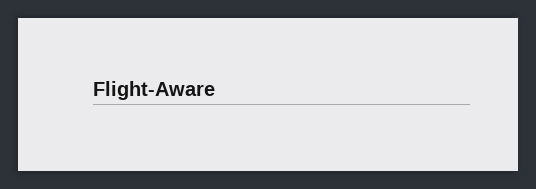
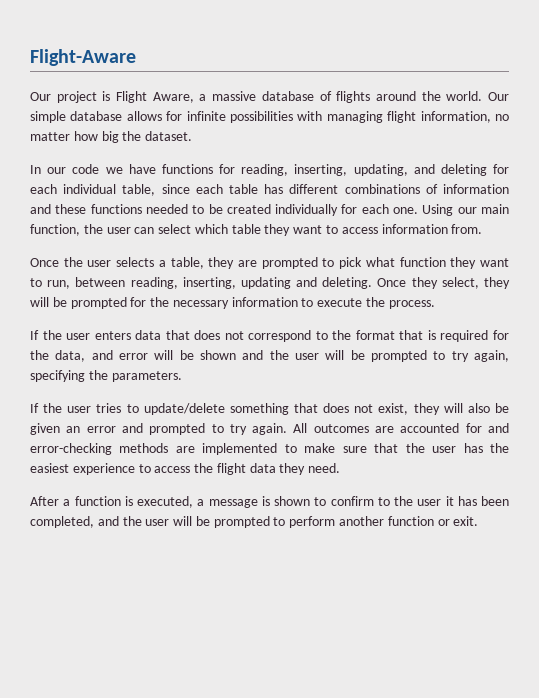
(215, 90) none -> [30,91,509,103] [30,111,509,123] [30,131,193,143] [30,164,510,176] [30,184,509,196] [30,204,510,216] [30,224,483,236] [30,257,510,269] [30,277,510,289] [30,297,435,309] [30,330,509,342] [30,350,509,362] [30,370,182,382] [30,403,510,415] [30,423,510,435] [30,443,509,455] [30,463,341,475] [30,496,509,508] [30,516,479,528] // Our project is Flight Aware, a massive database of flights around the world. Our simple database allows for infinite possibilities with managing flight information, no matter how big the dataset. // In our code we have functions for reading, inserting, updating, and deleting for each individual table, since each table has different combinations of information and these functions needed to be created individually for each one. Using our main function, the user can select which table they want to access information from. // Once the user selects a table, they are prompted to pick what function they want to run, between reading, inserting, updating and deleting. Once they select, they will be prompted for the necessary information to execute the process. // If the user enters data that does not correspond to the format that is required for the data, and error will be shown and the user will be prompted to try again, specifying the parameters. // If the user tries to update/delete something that does not exist, they will also be given an error and prompted to try again. All outcomes are accounted for and error-checking methods are implemented to make sure that the user has the easiest experience to access the flight data they need. // After a function is executed, a message is shown to confirm to the user it has been completed, and the user will be prompted to perform another function or exit.

